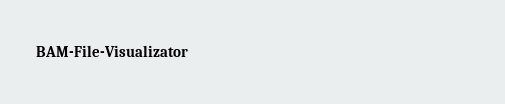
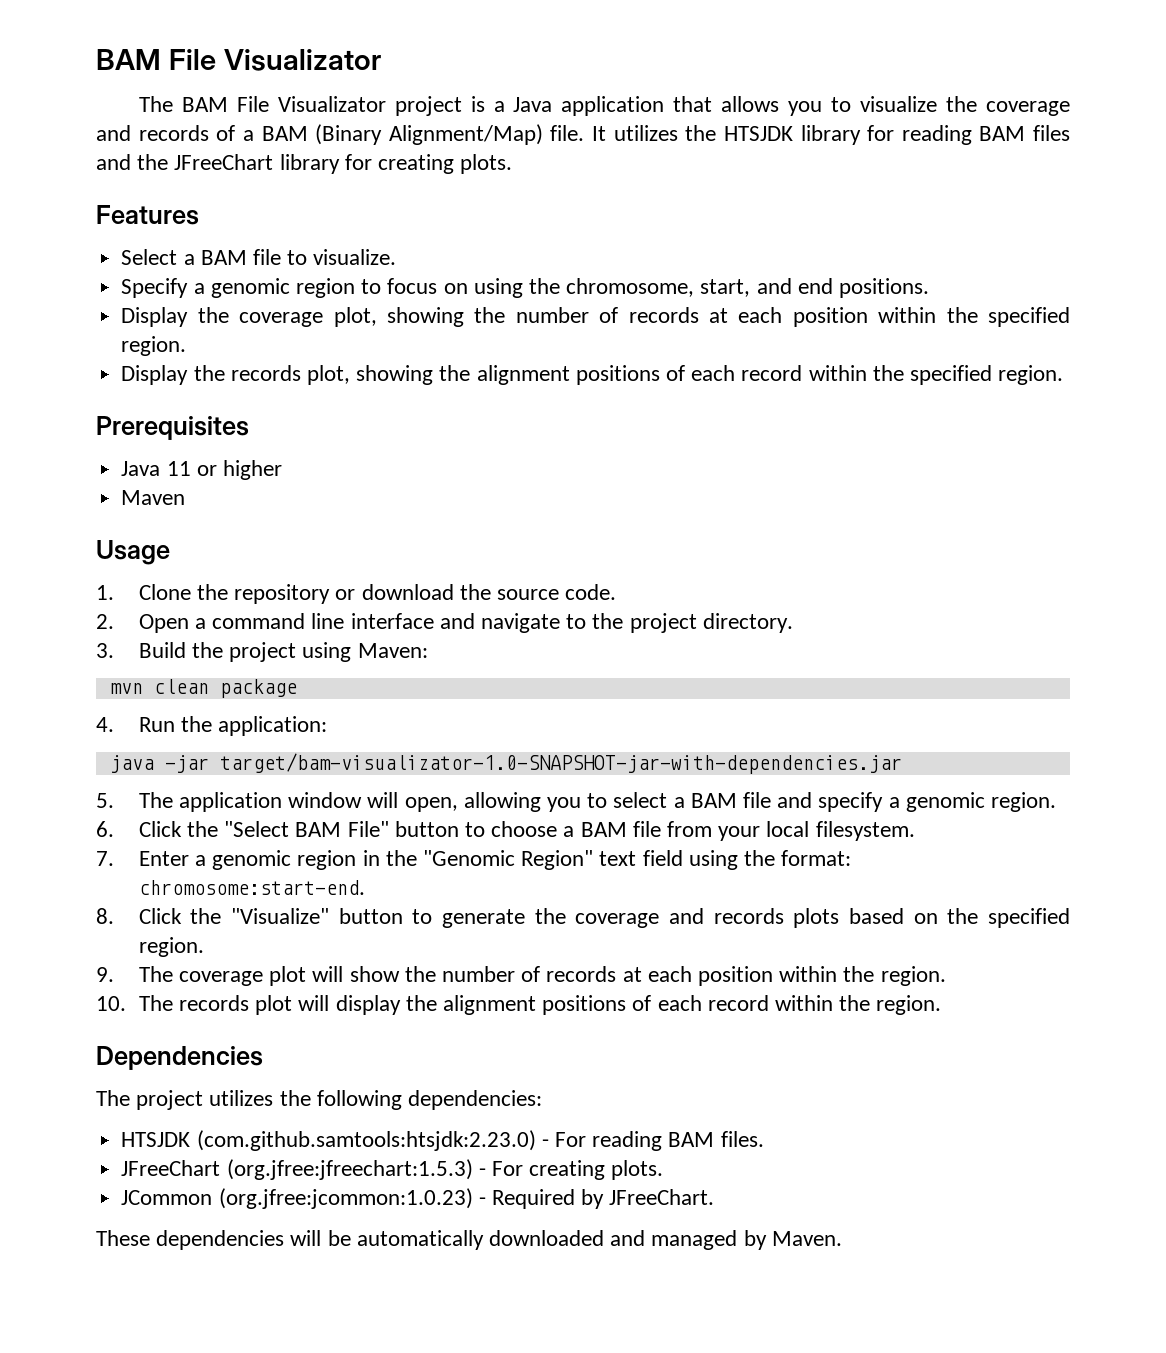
[36,45,188,57] BAM-File-Visualizator -> [96,49,381,71] [138,96,1070,116] [96,124,1070,145] [96,154,513,174] [96,205,199,225] [121,249,397,265] [121,278,930,298] [121,307,1070,327] [121,336,187,356] [121,365,1064,385] [96,416,249,440] [121,460,282,480] [121,490,186,505] [96,540,170,565] [96,584,617,604] [96,613,793,633] [96,642,428,662] [109,679,297,698] [96,716,328,736] [109,753,902,774] [96,792,1057,812] [96,821,915,841] [96,850,852,870] [138,880,365,895] [96,908,1071,928] [138,937,204,957] [96,966,946,986] [96,995,942,1015] [96,1046,263,1070] [96,1090,543,1110] [121,1130,764,1151] [121,1159,664,1180] [121,1188,715,1209] [96,1230,842,1250] BAM File Visualizator // The BAM File Visualizator project is a Java application that allows you to visualize the coverage and records of a BAM (Binary Alignment/Map) file. It utilizes the HTSJDK library for reading BAM files and the JFreeChart library for creating plots. // Features // Select a BAM file to visualize. // Specify a genomic region to focus on using the chromosome, start, and end positions. // Display the coverage plot, showing the number of records at each position within the specified region. // Display the records plot, showing the alignment positions of each record within the specified region. // Prerequisites // Java 11 or higher // Maven // Usage // 1. Clone the repository or download the source code. // 2. Open a command line interface and navigate to the project directory. // 3. Build the project using Maven: // mvn clean package // 4. Run the application: // java -jar target/bam-visualizator-1.0-SNAPSHOT-jar-with-dependencies.jar // 5. The application window will open, allowing you to select a BAM file and specify a genomic region. // 6. Click the "Select BAM File" button to choose a BAM file from your local filesystem. // 7. Enter a genomic region in the "Genomic Region" text field using the format: chromosome:start-end. // 8. Click the "Visualize" button to generate the coverage and records plots based on the specified region. // 9. The coverage plot will show the number of records at each position within the region. // 10. The records plot will display the alignment positions of each record within the region. // Dependencies // The project utilizes the following dependencies: // HTSJDK (com.github.samtools:htsjdk:2.23.0) - For reading BAM files. // JFreeChart (org.jfree:jfreechart:1.5.3) - For creating plots. // JCommon (org.jfree:jcommon:1.0.23) - Required by JFreeChart. // These dependencies will be automatically downloaded and managed by Maven.

